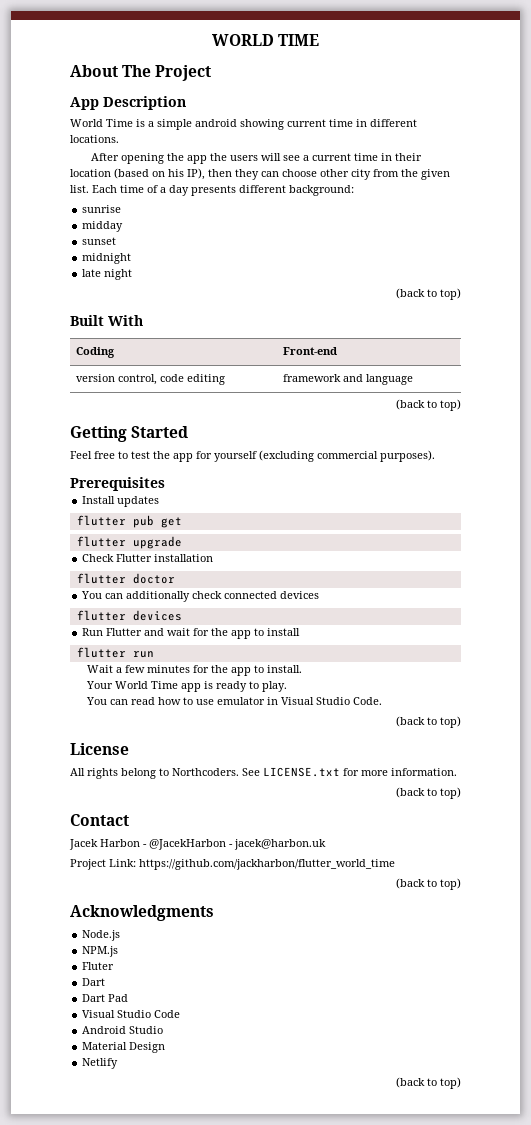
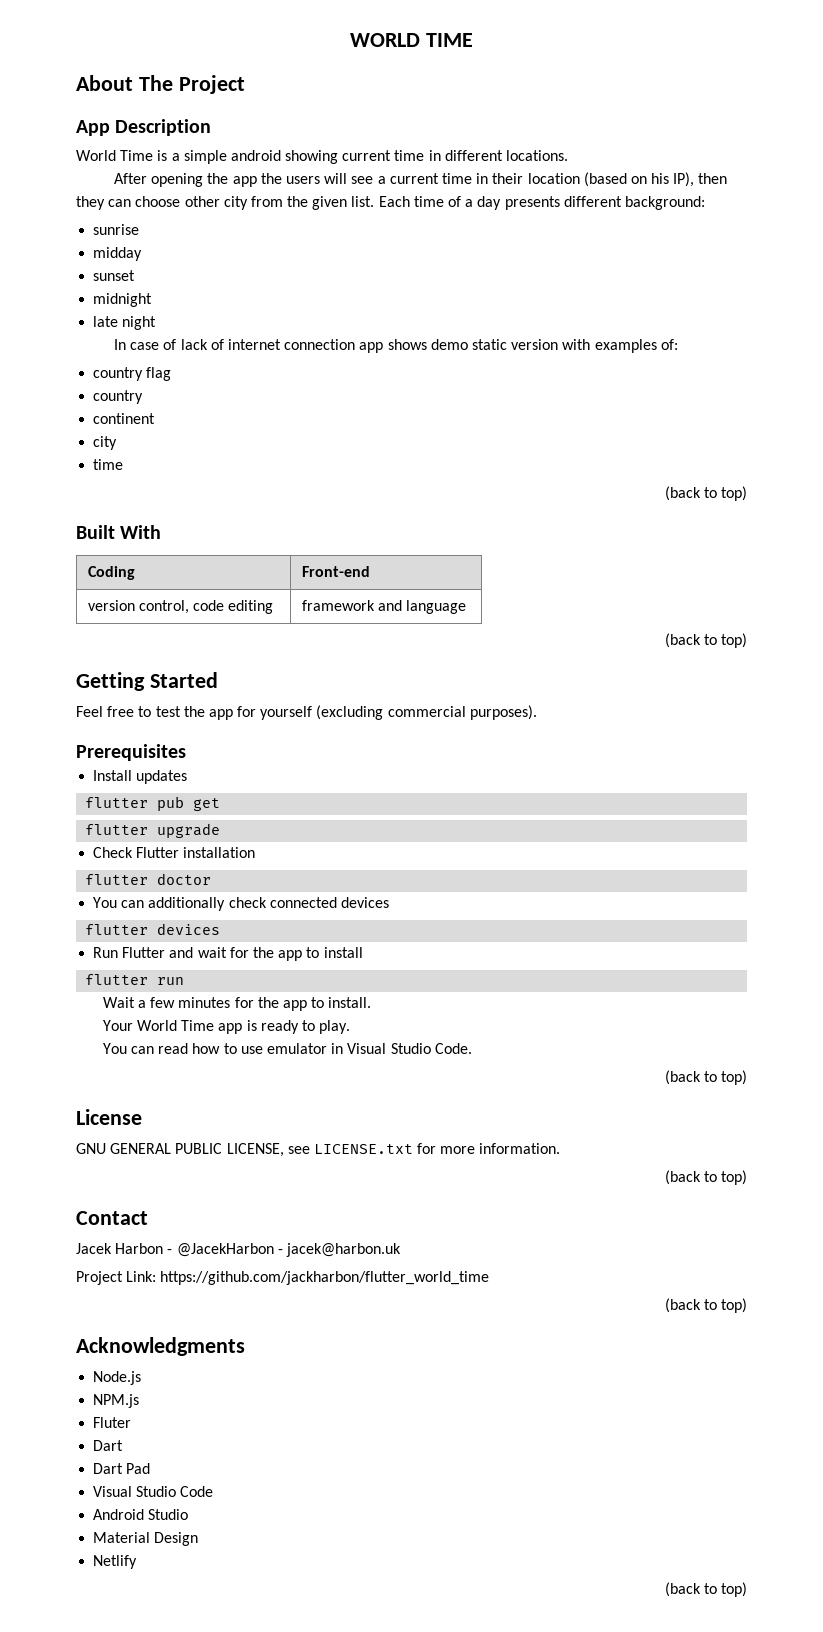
(133, 274) none -> [114,339,678,353] [93,367,172,381] [93,390,144,404] [93,413,156,424] [93,436,118,450] [93,459,124,470] // In case of lack of internet connection app shows demo static version with examples of: // country flag // country // continent // city // time
[70,768,260,779] All rights belong to Northcoders. See -> [76,1143,310,1157] GNU GENERAL PUBLIC LICENSE, see

